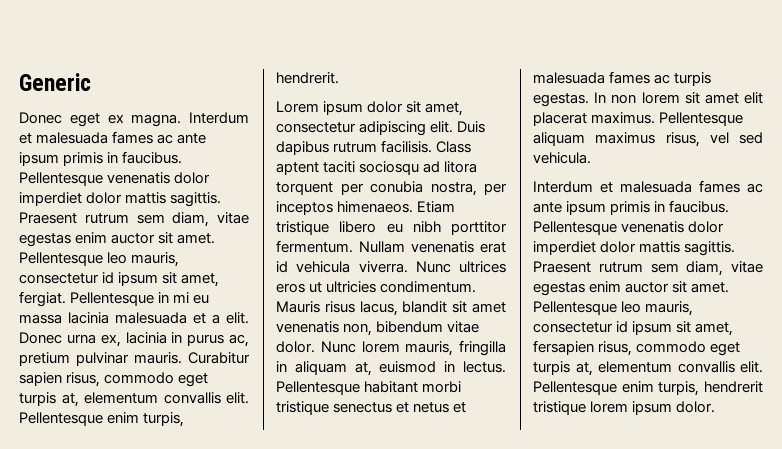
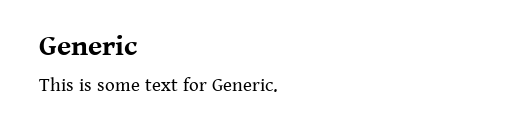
[19,112,249,127] [19,131,207,144] [19,151,183,166] [19,172,211,186] [19,192,222,207] [19,212,249,227] [19,232,216,247] [19,252,180,267] [19,272,220,287] [19,291,210,307] [19,312,249,324] [19,332,250,347] [19,352,250,366] [19,372,209,387] [19,392,249,407] [19,412,185,427] [276,72,339,84] [276,101,464,116] [276,121,486,136] [276,140,472,155] [276,161,478,175] [276,181,507,196] [276,201,456,215] [276,221,507,235] [276,240,506,253] [276,261,506,273] [276,281,477,293] [276,301,506,316] [276,321,480,336] [276,340,506,356] [276,361,506,376] [276,381,462,395] [276,401,467,415] [533,71,712,86] [533,92,763,107] [533,112,744,126] [533,132,763,147] [533,152,591,164] [533,180,763,193] [533,200,730,215] [533,221,725,235] [533,241,736,256] [533,261,763,276] [533,281,730,296] [533,301,694,316] [533,321,734,336] [533,340,741,356] [533,361,763,376] [533,381,763,396] [533,401,716,415] Donec eget ex magna. Interdum et malesuada fames ac ante ipsum primis in faucibus. Pellentesque venenatis dolor imperdiet dolor mattis sagittis. Praesent rutrum sem diam, vitae egestas enim auctor sit amet. Pellentesque leo mauris, consectetur id ipsum sit amet, fergiat. Pellentesque in mi eu massa lacinia malesuada et a elit. Donec urna ex, lacinia in purus ac, pretium pulvinar mauris. Curabitur sapien risus, commodo eget turpis at, elementum convallis elit. Pellentesque enim turpis, hendrerit. // Lorem ipsum dolor sit amet, consectetur adipiscing elit. Duis dapibus rutrum facilisis. Class aptent taciti sociosqu ad litora torquent per conubia nostra, per inceptos himenaeos. Etiam tristique libero eu nibh porttitor fermentum. Nullam venenatis erat id vehicula viverra. Nunc ultrices eros ut ultricies condimentum. Mauris risus lacus, blandit sit amet venenatis non, bibendum vitae dolor. Nunc lorem mauris, fringilla in aliquam at, euismod in lectus. Pellentesque habitant morbi tristique senectus et netus et malesuada fames ac turpis egestas. In non lorem sit amet elit placerat maximus. Pellentesque aliquam maximus risus, vel sed vehicula. // Interdum et malesuada fames ac ante ipsum primis in faucibus. Pellentesque venenatis dolor imperdiet dolor mattis sagittis. Praesent rutrum sem diam, vitae egestas enim auctor sit amet. Pellentesque leo mauris, consectetur id ipsum sit amet, fersapien risus, commodo eget turpis at, elementum convallis elit. Pellentesque enim turpis, hendrerit tristique lorem ipsum dolor. -> [39,77,278,92] This is some text for Generic.

